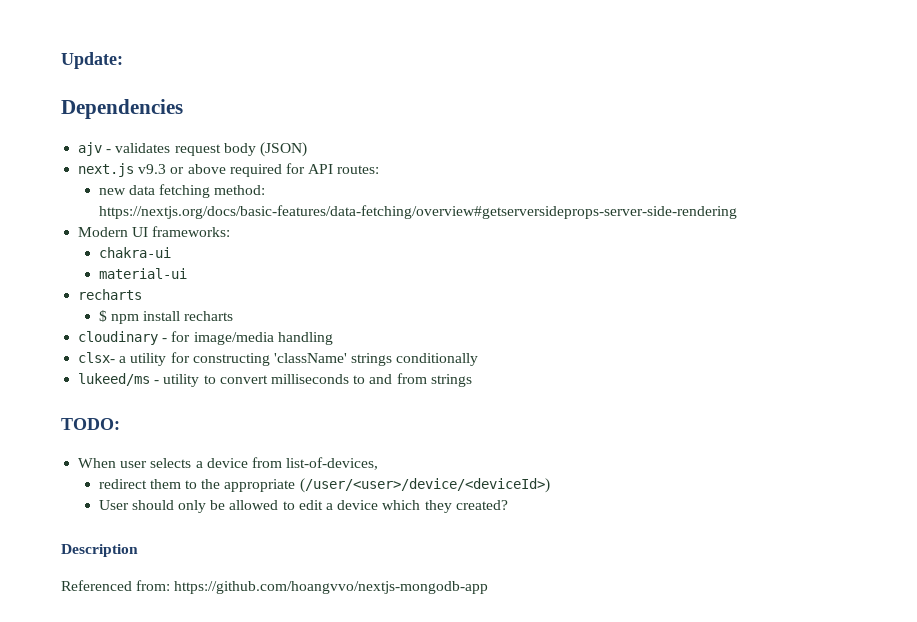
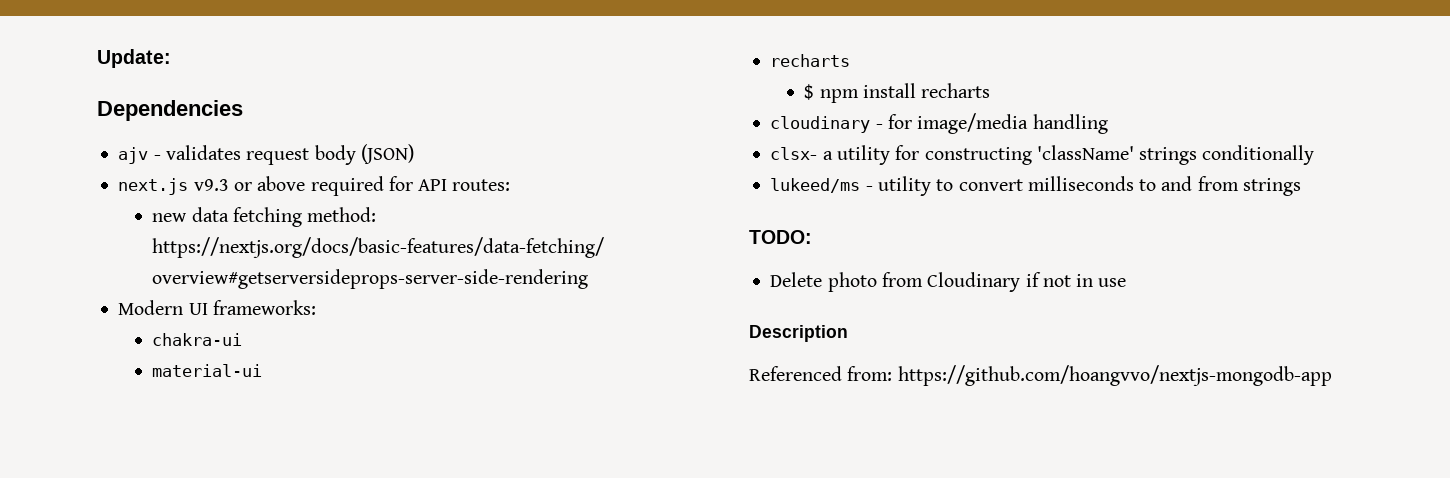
[78,457,379,470] [98,478,550,493] [98,500,508,513] When user selects a device from list-of-devices, // redirect them to the appropriate (/user/<user>/device/<deviceId>) // User should only be allowed to edit a device which they created? -> [770,272,1127,292] Delete photo from Cloudinary if not in use

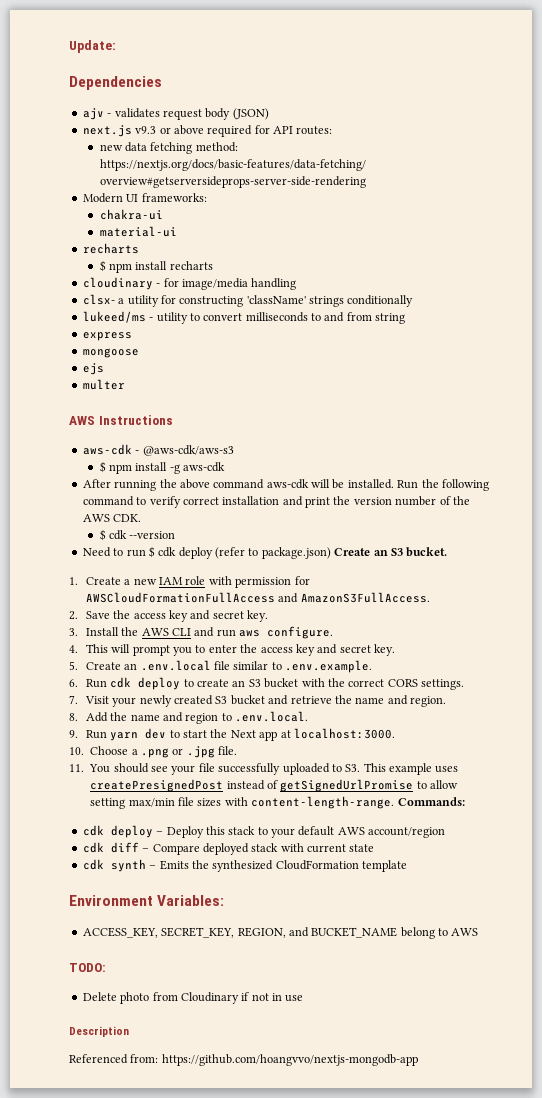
[1242,178,1301,196] strings -> [375,313,406,324] [82,332,132,341] [82,348,139,358] [82,363,104,375] [82,379,125,390] [69,415,173,425] [82,444,234,456] [99,461,226,474] [82,479,489,491] [82,496,470,508] [82,514,142,522] [99,529,176,541] [82,546,448,559] [69,576,310,588] [85,592,430,603] [69,610,269,622] [69,626,334,639] [69,644,396,656] [69,660,373,673] [69,677,465,690] [69,695,447,707] [69,711,309,724] [69,728,395,741] [69,746,238,758] [69,763,459,775] [90,779,459,792] [90,796,465,809] [82,825,446,838] [82,842,375,855] [82,859,407,872] [69,895,225,906] [82,927,479,939] string // express // mongoose // ejs // multer // AWS Instructions // aws-cdk - @aws-cdk/aws-s3 // $ npm install -g aws-cdk // After running the above command aws-cdk will be installed. Run the following command to verify correct installation and print the version number of the AWS CDK. // $ cdk --version // Need to run $ cdk deploy (refer to package.json) Create an S3 bucket. // 1. Create a new IAM role with permission for AWSCloudFormationFullAccess and AmazonS3FullAccess. // 2. Save the access key and secret key. // 3. Install the AWS CLI and run aws configure. // 4. This will prompt you to enter the access key and secret key. // 5. Create an .env.local file similar to .env.example. // 6. Run cdk deploy to create an S3 bucket with the correct CORS settings. // 7. Visit your newly created S3 bucket and retrieve the name and region. // 8. Add the name and region to .env.local. // 9. Run yarn dev to start the Next app at localhost:3000. // 10. Choose a .png or .jpg file. // 11. You should see your file successfully uploaded to S3. This example uses createPresignedPost instead of getSignedUrlPromise to allow setting max/min file sizes with content-length-range. Commands: // cdk deploy – Deploy this stack to your default AWS account/region // cdk diff – Compare deployed stack with current state // cdk synth – Emits the synthesized CloudFormation template // Environment Variables: // ACCESS_KEY, SECRET_KEY, REGION, and BUCKET_NAME belong to AWS

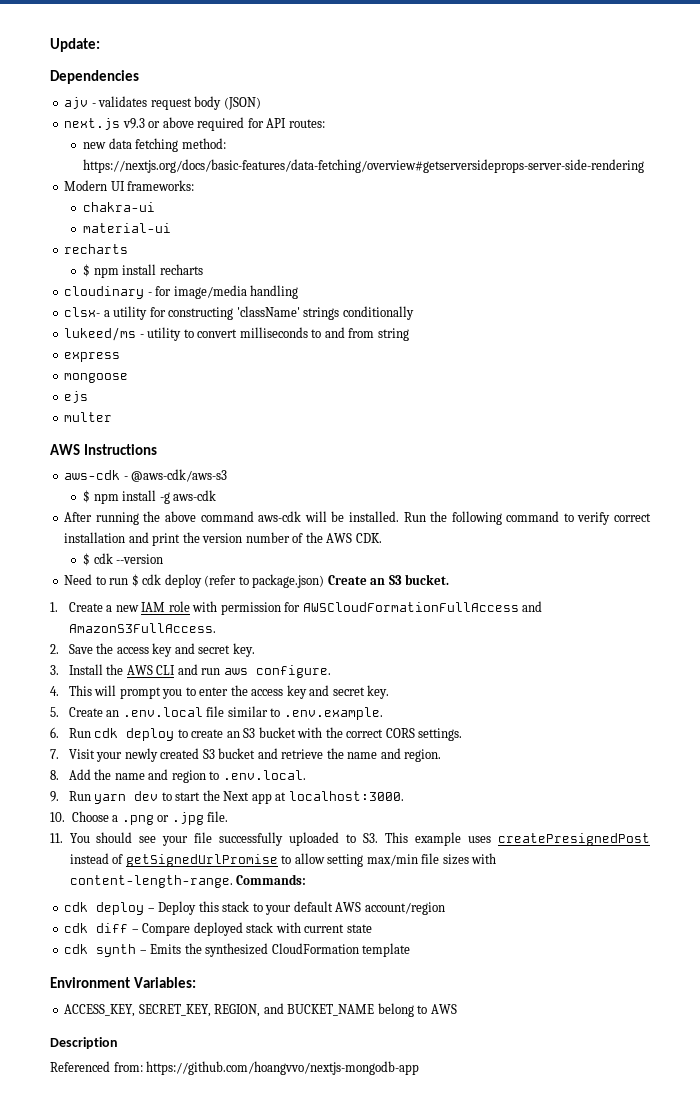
[69,963,106,972] [82,992,304,1004] // TODO: // Delete photo from Cloudinary if not in use -> (457, 1009) none

